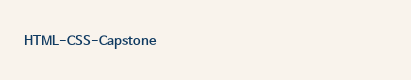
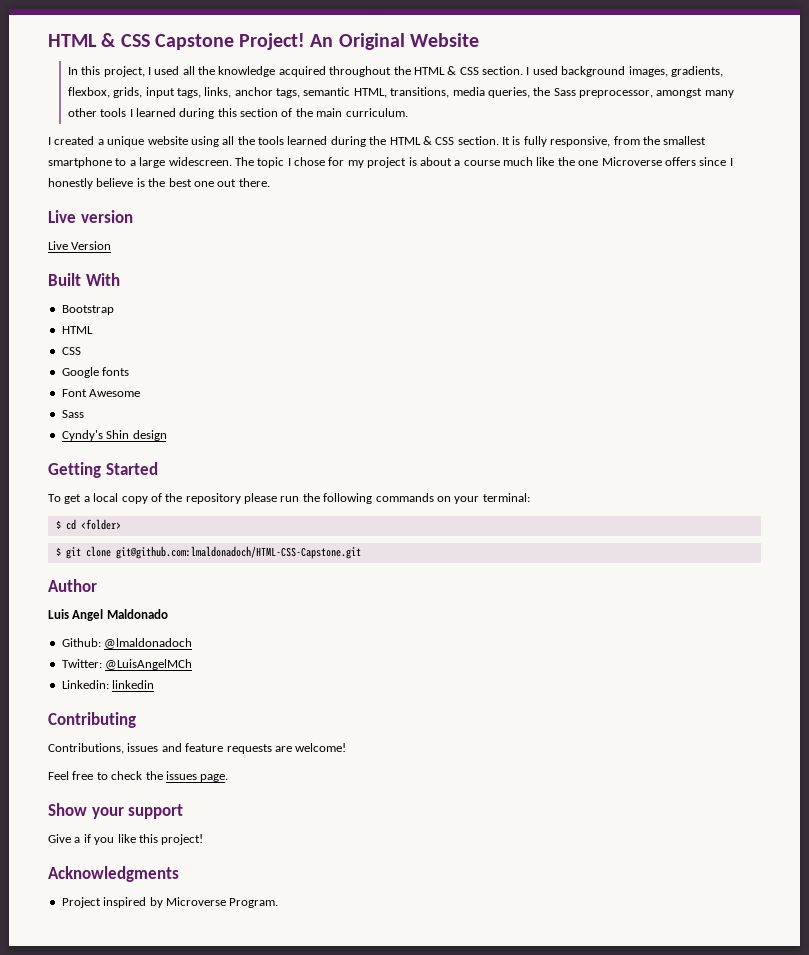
[24,35,157,49] HTML-CSS-Capstone -> [48,33,479,50] [67,66,723,77] [67,87,734,98] [67,108,408,119] [48,136,707,147] [48,157,733,168] [48,178,270,189] [48,210,133,223] [48,241,112,250] [48,273,120,286] [61,305,114,315] [61,326,93,334] [61,347,81,355] [61,367,130,378] [61,389,141,397] [61,410,84,418] [61,430,167,441] [48,462,158,478] [48,493,530,504] [55,519,121,530] [55,546,361,559] [48,579,97,592] [48,609,168,621] [61,638,193,649] [61,659,193,670] [61,680,155,689] [48,712,136,728] [48,743,347,754] [48,771,229,782] [48,803,184,819] [48,834,204,845] [48,866,179,882] [61,897,279,908] HTML & CSS Capstone Project! An Original Website // In this project, I used all the knowledge acquired throughout the HTML & CSS section. I used background images, gradients, flexbox, grids, input tags, links, anchor tags, semantic HTML, transitions, media queries, the Sass preprocessor, amongst many other tools I learned during this section of the main curriculum. // I created a unique website using all the tools learned during the HTML & CSS section. It is fully responsive, from the smallest smartphone to a large widescreen. The topic I chose for my project is about a course much like the one Microverse offers since I honestly believe is the best one out there. // Live version // Live Version // Built With // Bootstrap // HTML // CSS // Google fonts // Font Awesome // Sass // Cyndy's Shin design // Getting Started // To get a local copy of the repository please run the following commands on your terminal: // $ cd <folder> // $ git clone git@github.com:lmaldonadoch/HTML-CSS-Capstone.git // Author // Luis Angel Maldonado // Github: @lmaldonadoch // Twitter: @LuisAngelMCh // Linkedin: linkedin // Contributing // Contributions, issues and feature requests are welcome! // Feel free to check the issues page. // Show your support // Give a if you like this project! // Acknowledgments // Project inspired by Microverse Program.

